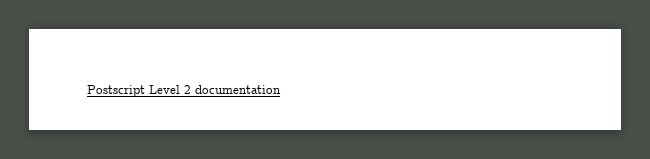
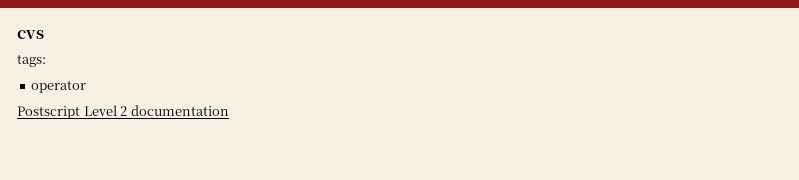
(87, 91) none -> [17,30,44,39] [17,54,46,67] [31,80,87,93] cvs // tags: // operator //

